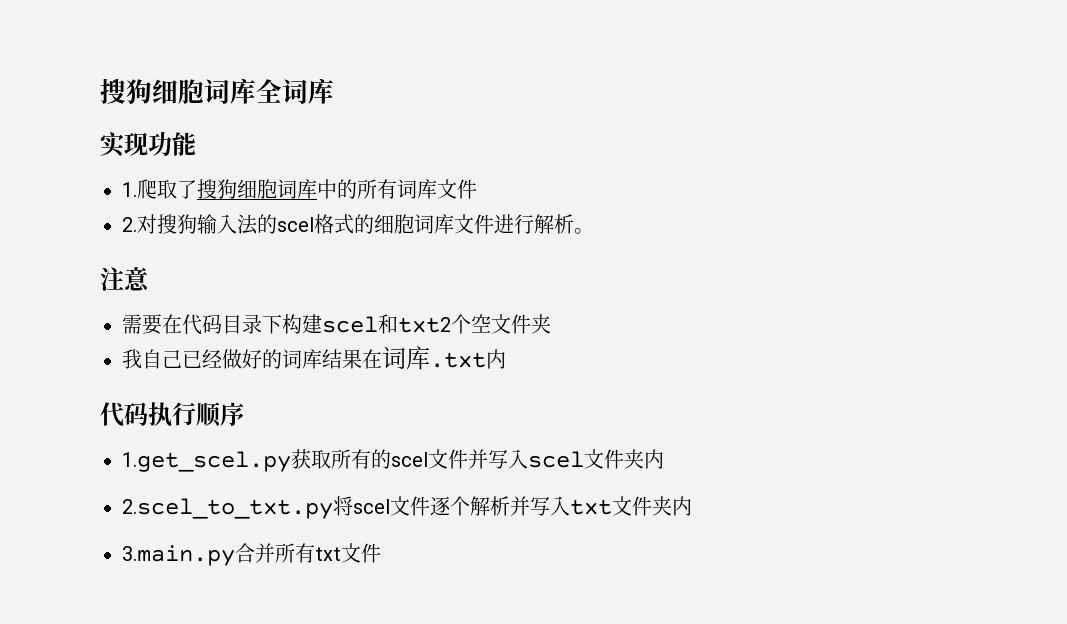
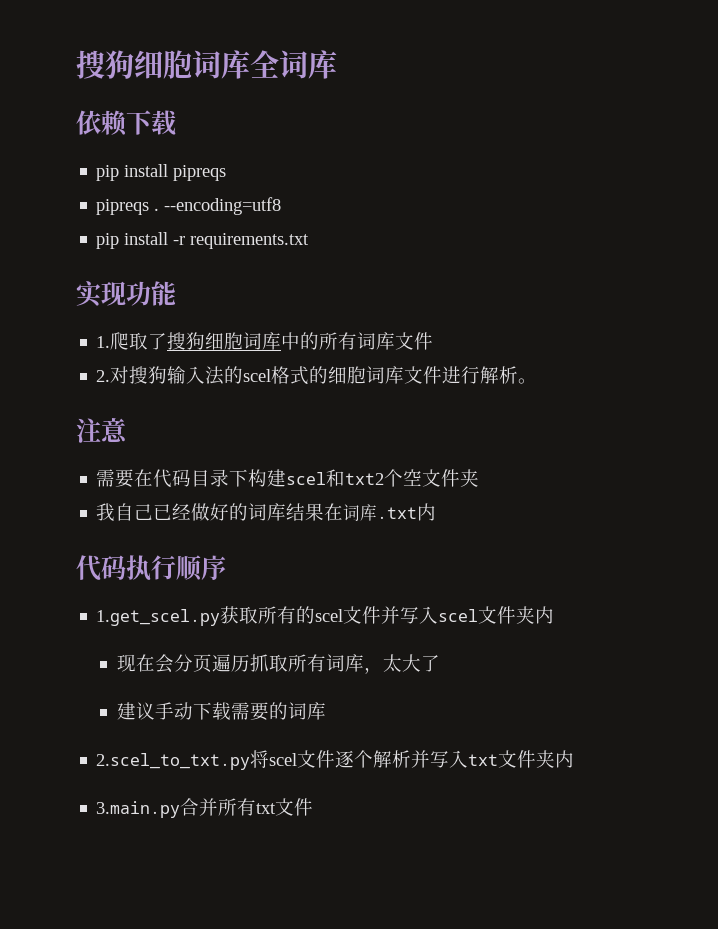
(334, 91) none -> [76,110,177,136] [96,164,227,181] [96,197,282,215] [96,232,310,249] // 依赖下载 // pip install pipreqs // pipreqs . --encoding=utf8 // pip install -r requirements.txt
(664, 459) none -> [116,654,440,674] [116,702,326,721] // 现在会分页遍历抓取所有词库，太大了 // 建议手动下载需要的词库

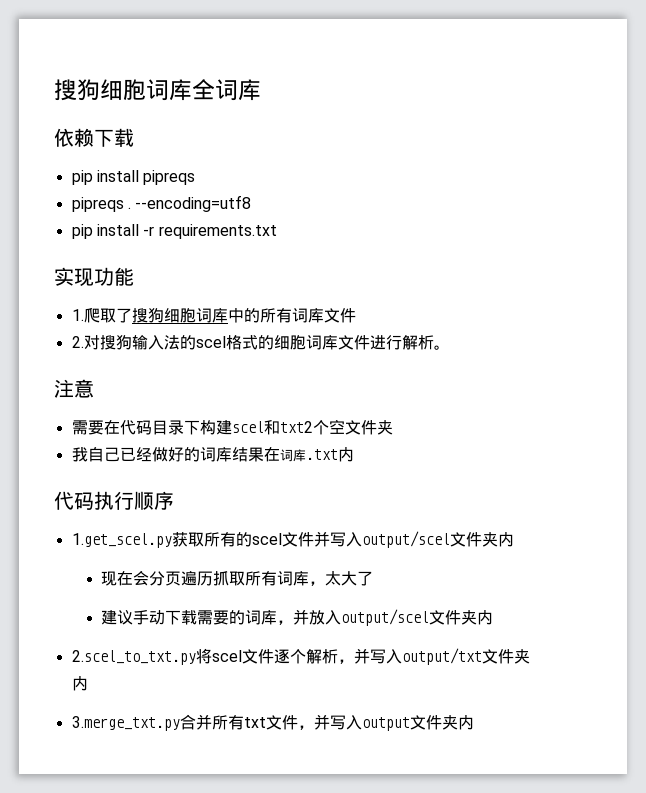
[438,609,479,622] scel -> [361,531,450,548] output/scel
(326, 711) none -> [276,609,493,626] ，并放入output/scel文件夹内
[411,750,575,768] [96,801,181,818] 并写入txt文件夹内 // 3.main.py -> [337,648,530,665] [71,676,88,691] [71,716,180,731] ，并写入output/txt文件夹内 // 3.merge_txt.py
(314, 807) none -> [297,714,474,731] ，并写入output文件夹内

